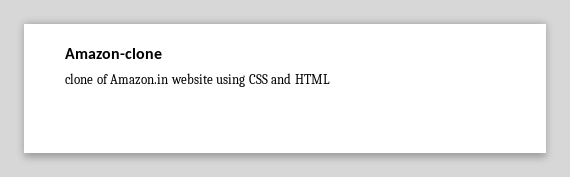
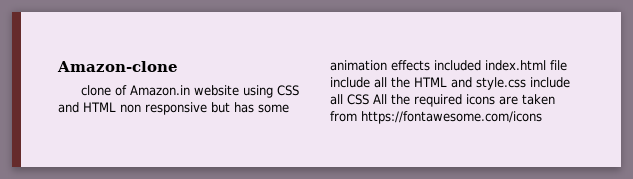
(330, 79) none -> [120,102,289,115] [330,60,567,71] [330,77,570,90] [330,94,555,107] [330,111,542,124] non responsive but has some animation effects included index.html file include all the HTML and style.css include all CSS All the required icons are taken from https://fontawesome.com/icons

